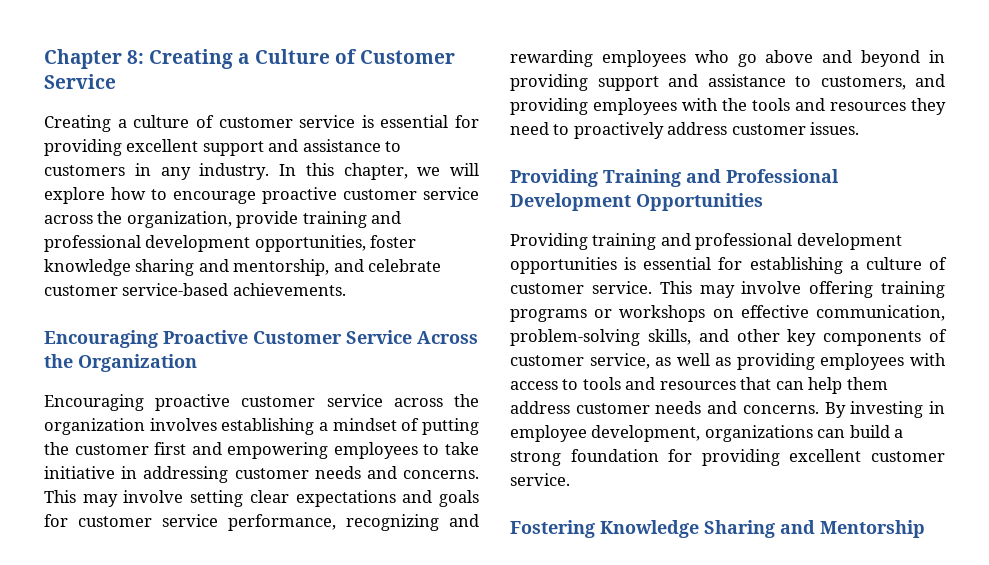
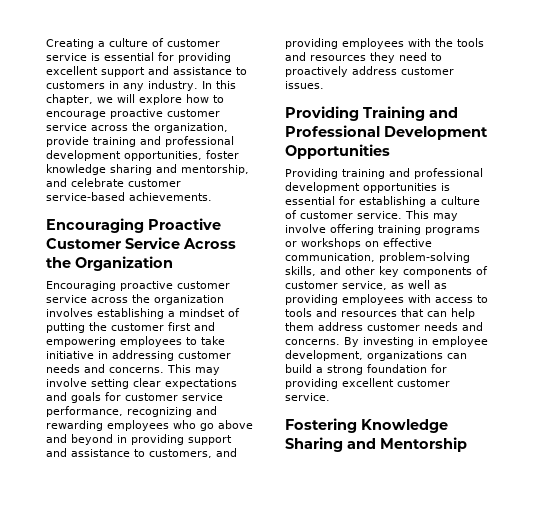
[44,49,455,69] [44,74,116,89] Chapter 8: Creating a Culture of Customer Service // -> (46, 44) none

